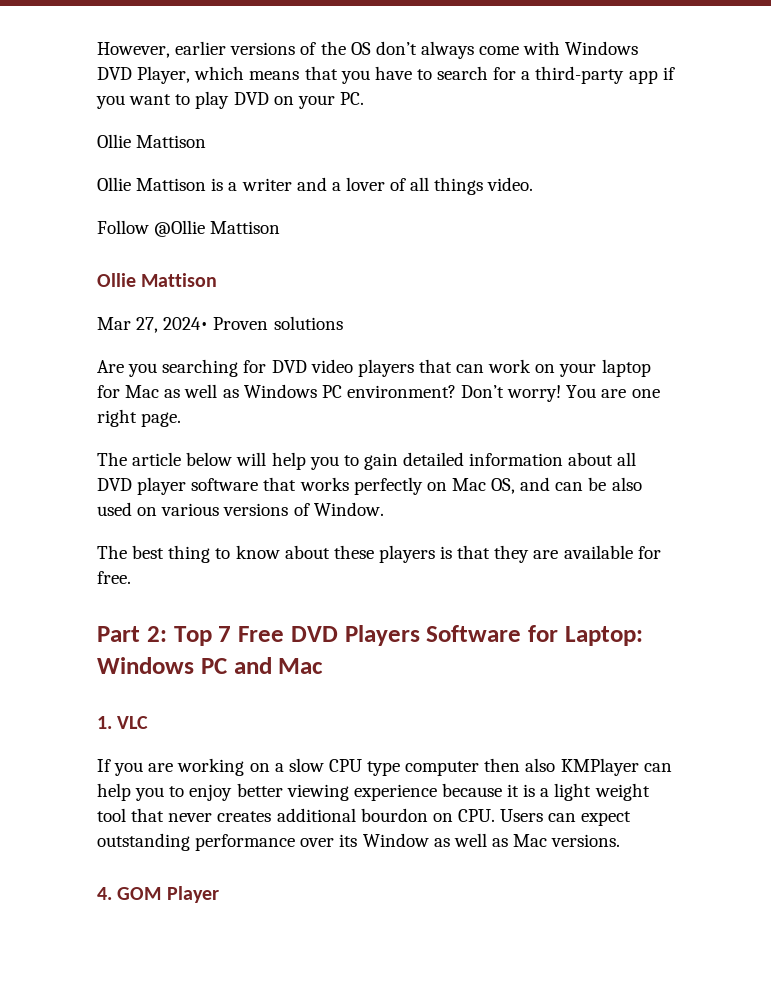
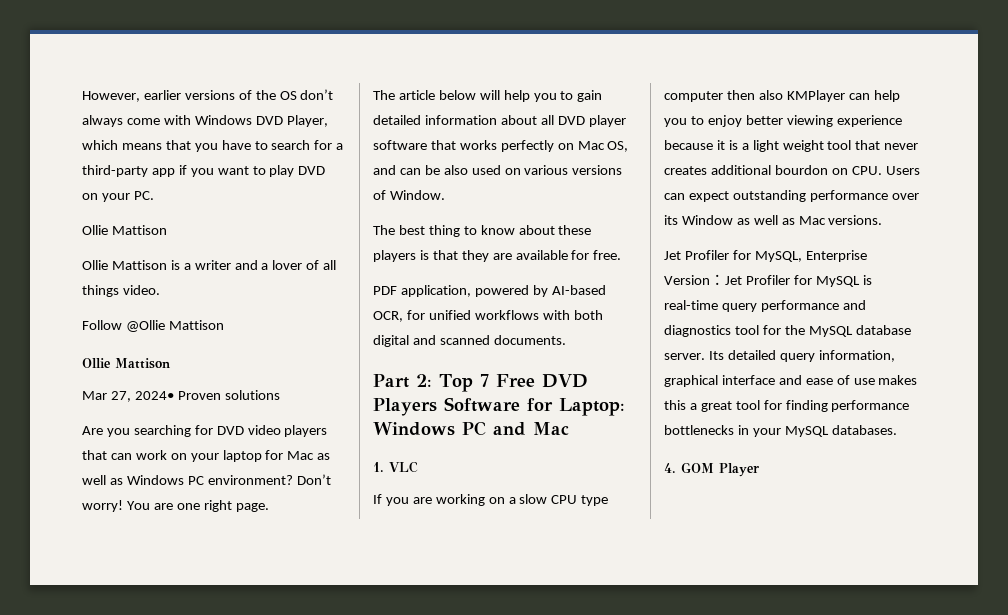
(131, 577) none -> [373,285,606,297] [373,310,603,322] [373,335,566,347] // PDF application, powered by AI-based OCR, for unified workflows with both digital and scanned documents.
(621, 840) none -> [664,250,867,262] [664,274,872,287] [664,300,866,312] [664,325,911,337] [664,350,895,362] [664,375,918,387] [664,400,910,412] [664,425,897,437] // Jet Profiler for MySQL, Enterprise Version：Jet Profiler for MySQL is real-time query performance and diagnostics tool for the MySQL database server. Its detailed query information, graphical interface and ease of use makes this a great tool for finding performance bottlenecks in your MySQL databases.

